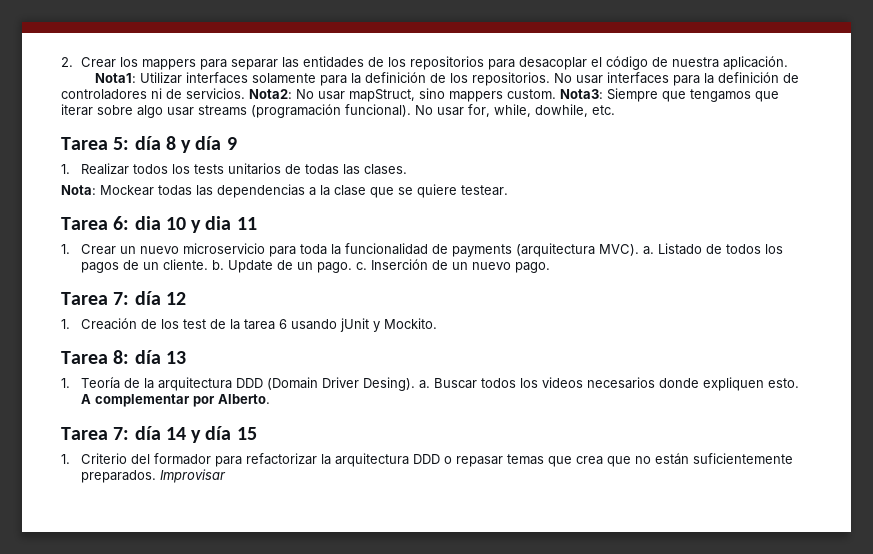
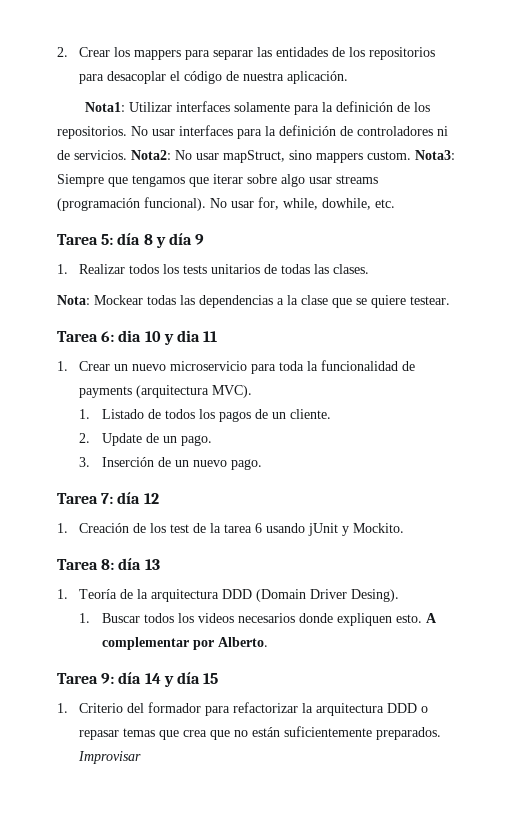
[642,246,654,255] a. -> [79,409,91,419] // 1.
[211,260,224,270] b. -> [79,433,91,443] // 2.
[355,262,367,270] c. -> [79,457,91,467] // 3.
[418,380,430,389] a. -> [79,613,91,623] // 1.
[113,427,130,440] 7: -> [101,673,115,684] 9:

